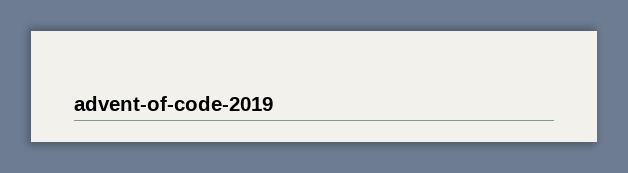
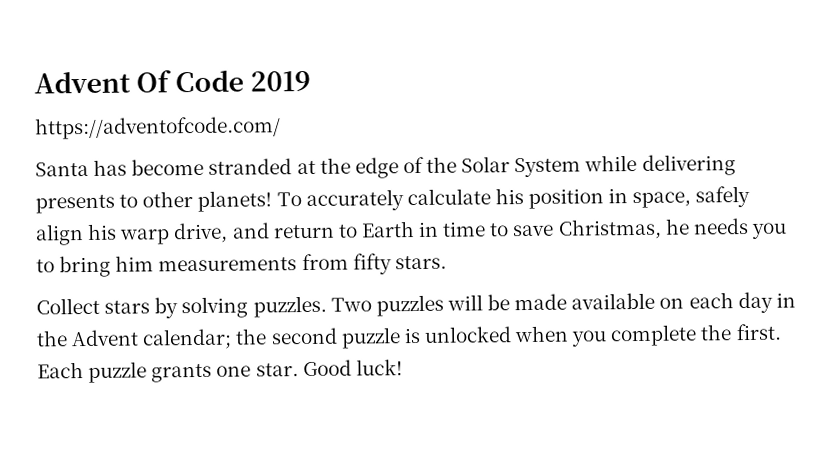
[74,96,273,111] advent-of-code-2019 -> [34,69,312,94] [34,116,281,140] [35,154,736,179] [35,185,751,214] [35,217,787,246] [36,253,447,278] [36,291,796,319] [36,323,782,350] [37,359,403,383] Advent Of Code 2019 // https://adventofcode.com/ // Santa has become stranded at the edge of the Solar System while delivering presents to other planets! To accurately calculate his position in space, safely align his warp drive, and return to Earth in time to save Christmas, he needs you to bring him measurements from fifty stars. // Collect stars by solving puzzles. Two puzzles will be made available on each day in the Advent calendar; the second puzzle is unlocked when you complete the first. Each puzzle grants one star. Good luck!

